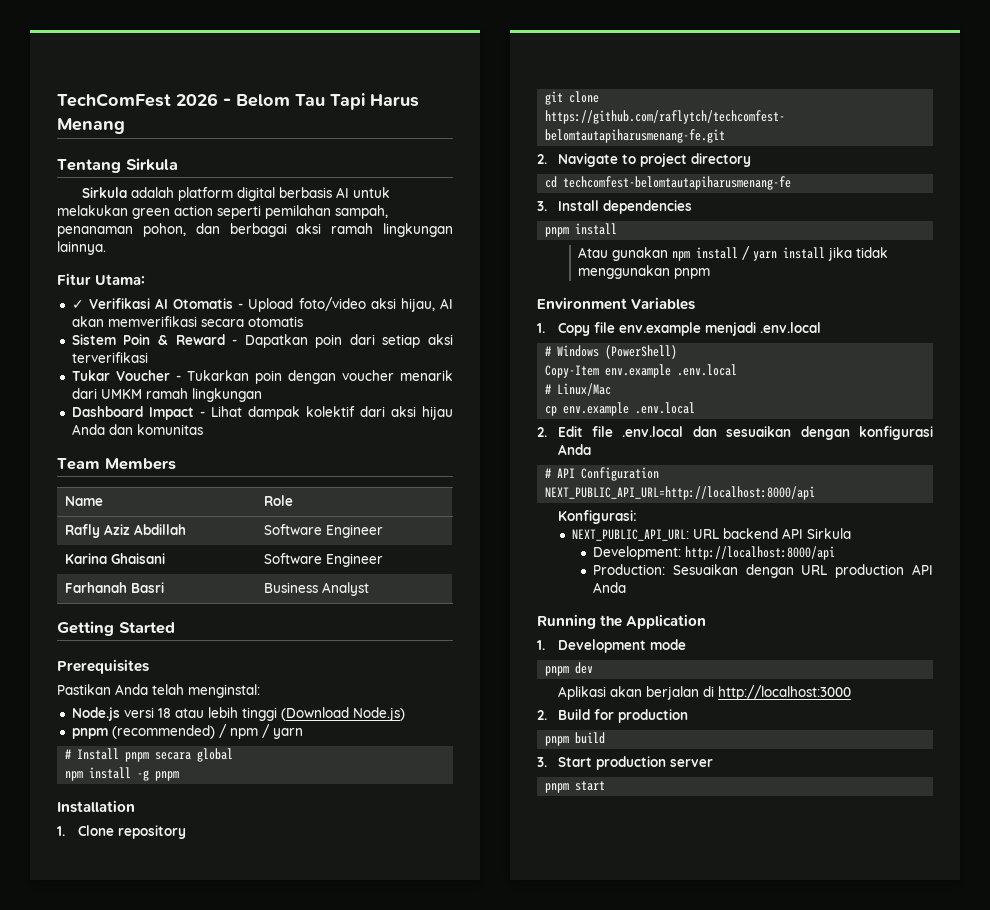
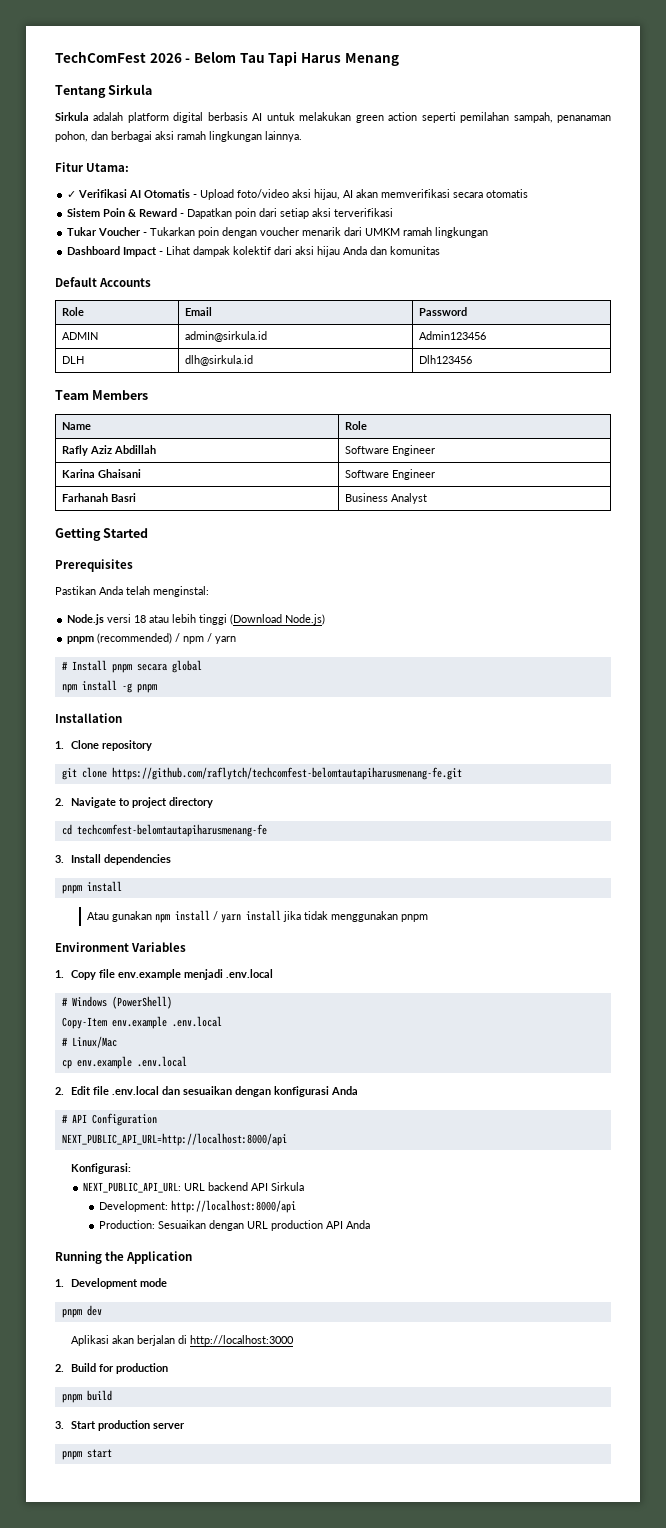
(203, 429) none -> [55,277,152,287] [62,307,85,316] [185,307,213,316] [419,307,468,316] [62,332,99,340] [185,331,268,342] [419,331,487,340] [62,356,85,364] [185,355,254,366] [419,355,473,364] // Default Accounts // Role | Email | Password // ADMIN | admin@sirkula.id | Admin123456 // DLH | dlh@sirkula.id | Dlh123456

